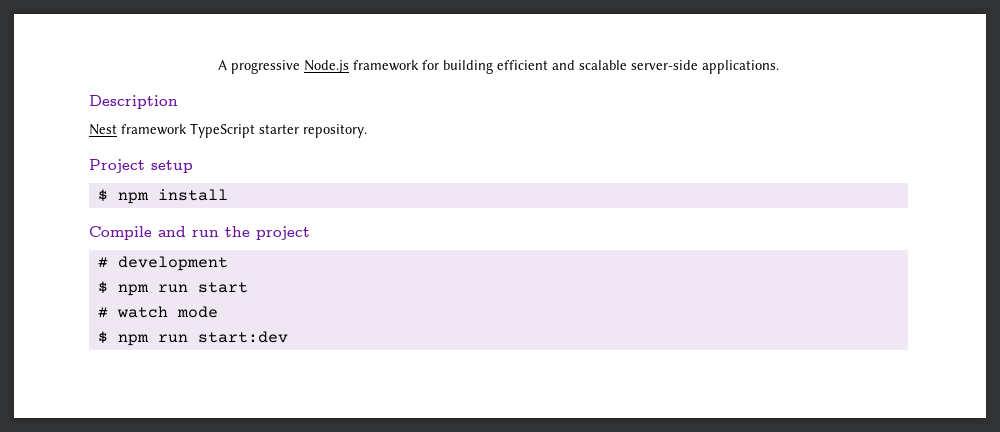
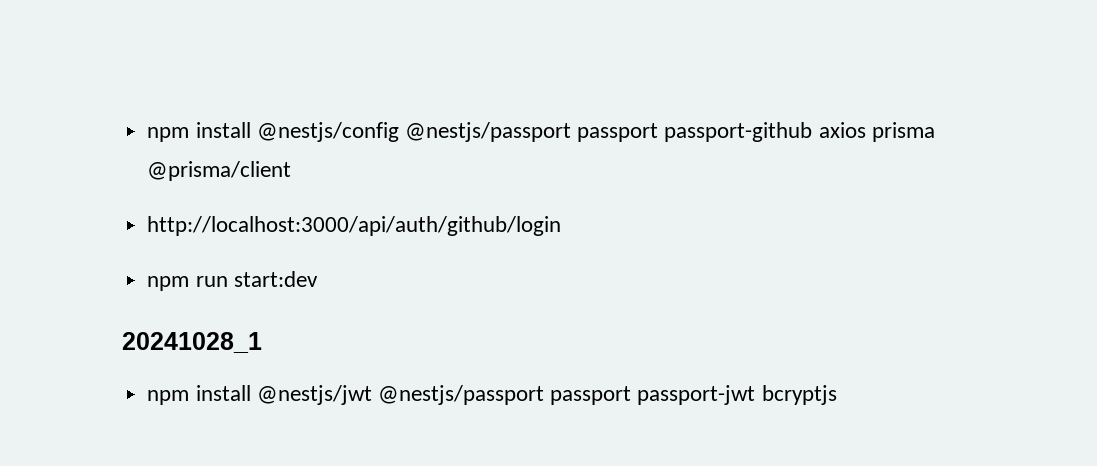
[218,60,779,74] [89,95,178,109] [89,123,367,138] [89,159,193,173] [97,189,228,204] [89,226,310,240] [97,256,228,271] [97,281,248,296] [97,306,218,318] [97,331,288,346] A progressive Node.js framework for building efficient and scalable server-side applications. // Description // Nest framework TypeScript starter repository. // Project setup // $ npm install // Compile and run the project // # development // $ npm run start // # watch mode // $ npm run start:dev -> [147,122,935,142] [147,161,292,181] [147,216,562,236] [147,271,318,291] [122,332,262,353] [147,385,837,405] npm install @nestjs/config @nestjs/passport passport passport-github axios prisma @prisma/client // http://localhost:3000/api/auth/github/login // npm run start:dev // 20241028_1 // npm install @nestjs/jwt @nestjs/passport passport passport-jwt bcryptjs

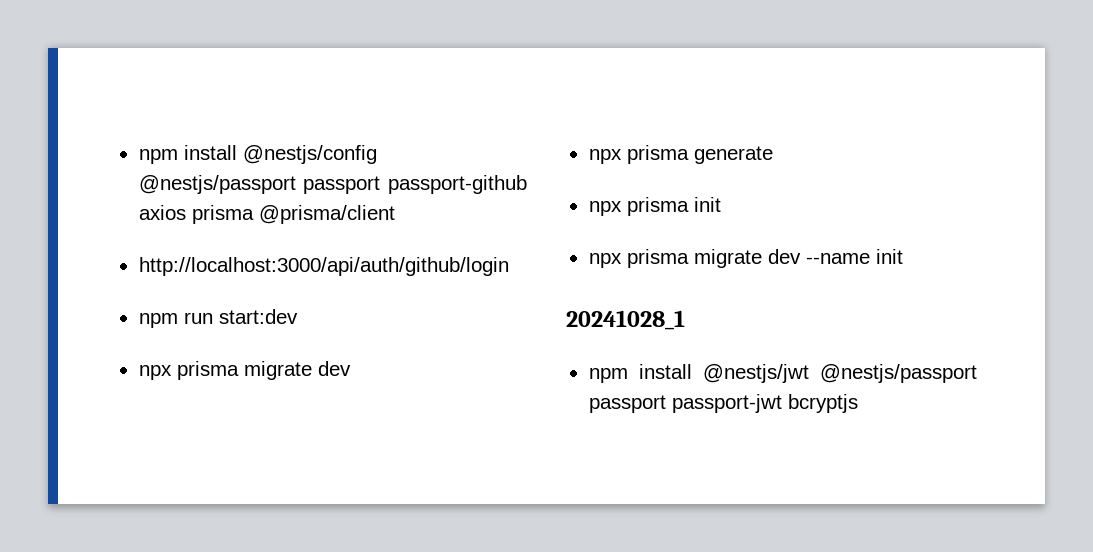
(318, 279) none -> [138,361,351,380] [588,145,773,164] [588,197,721,216] [588,249,903,268] // npx prisma migrate dev // npx prisma generate // npx prisma init // npx prisma migrate dev --name init

